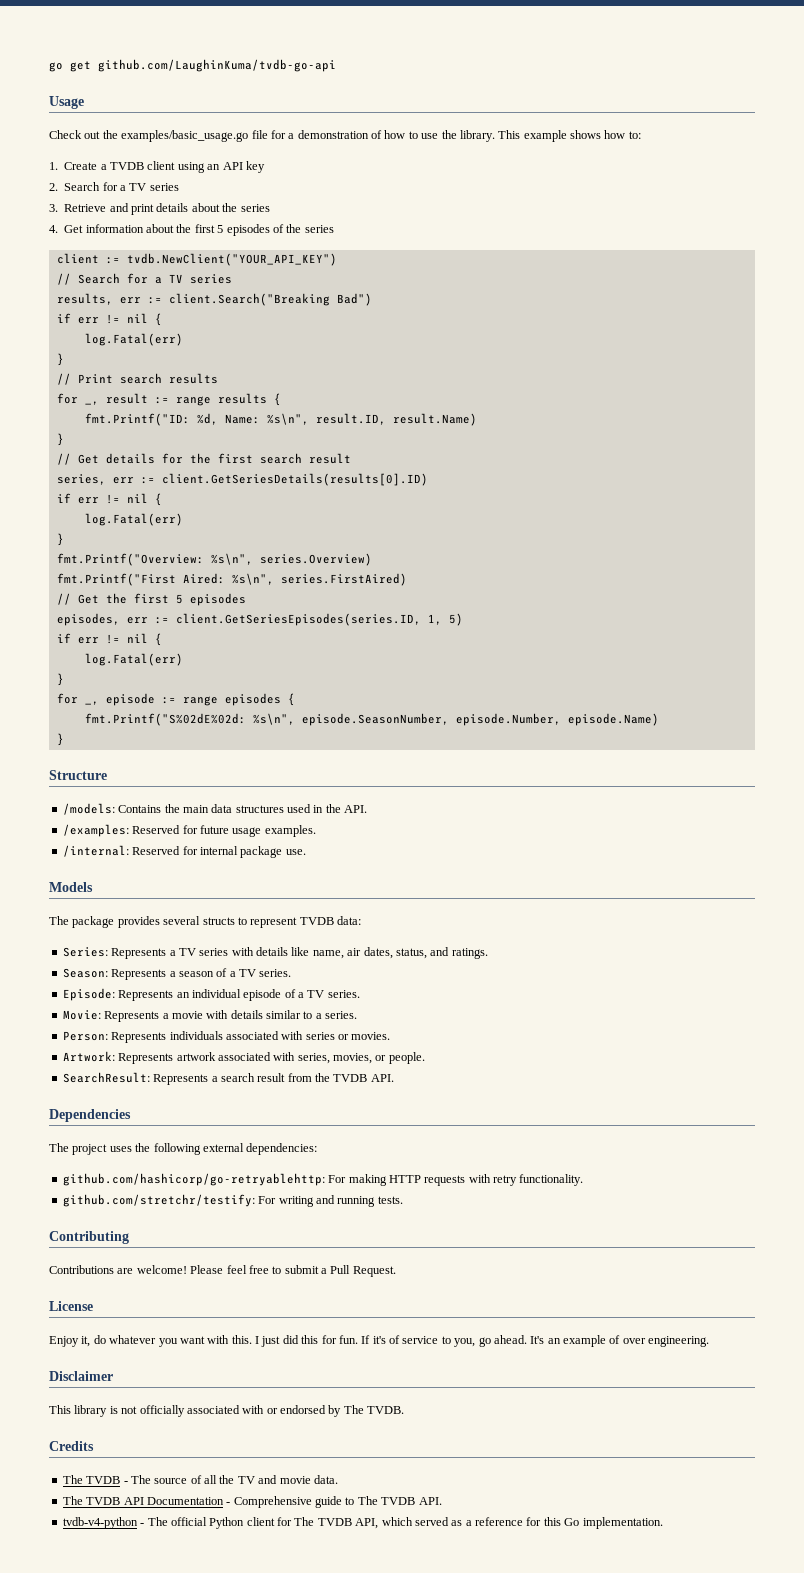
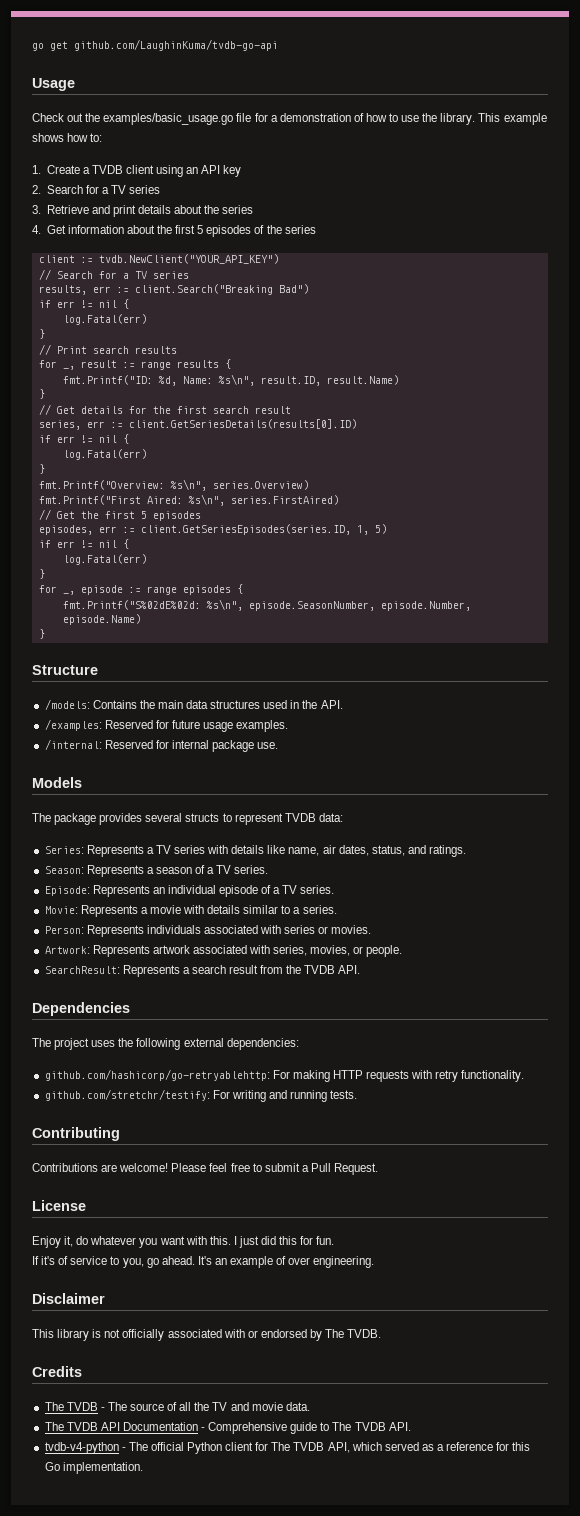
(358, 1339) none -> (335, 1240) //

